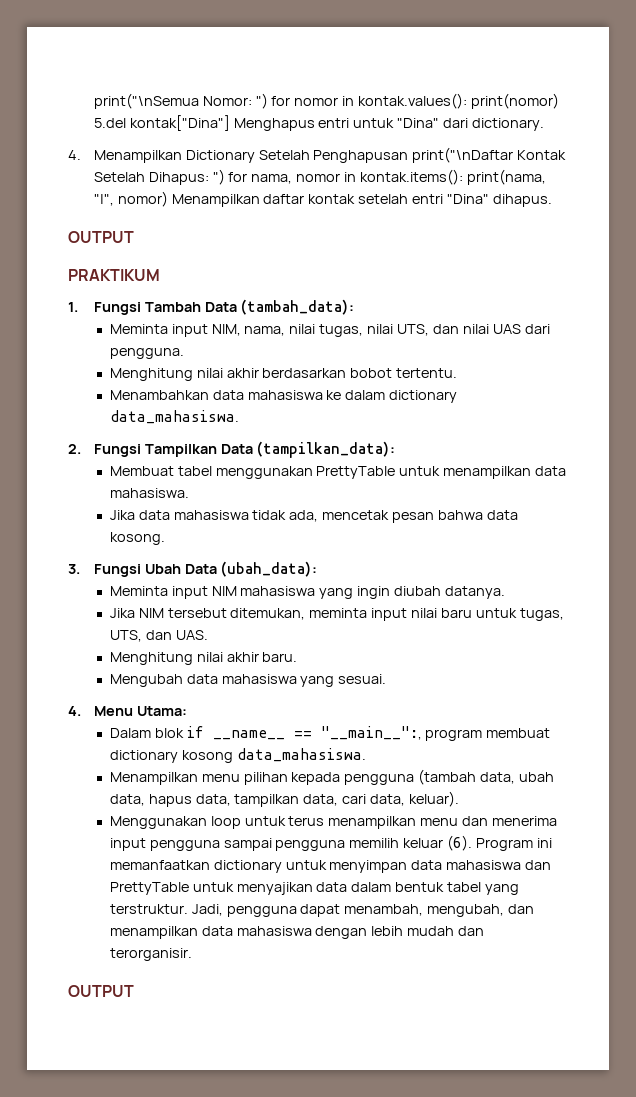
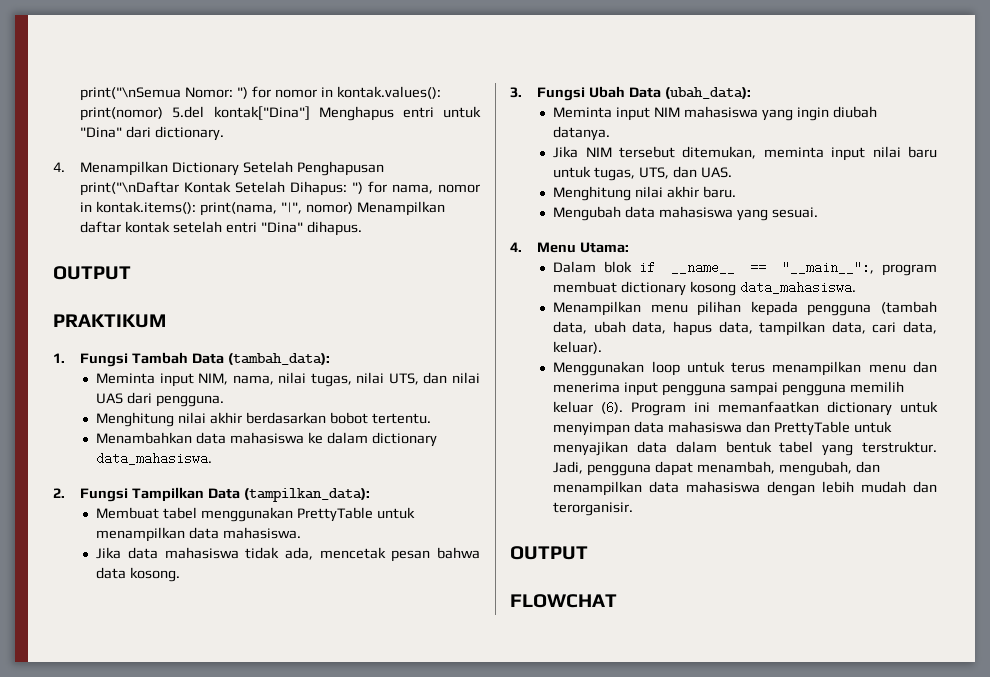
(134, 991) none -> [510,594,617,608] // FLOWCHAT

